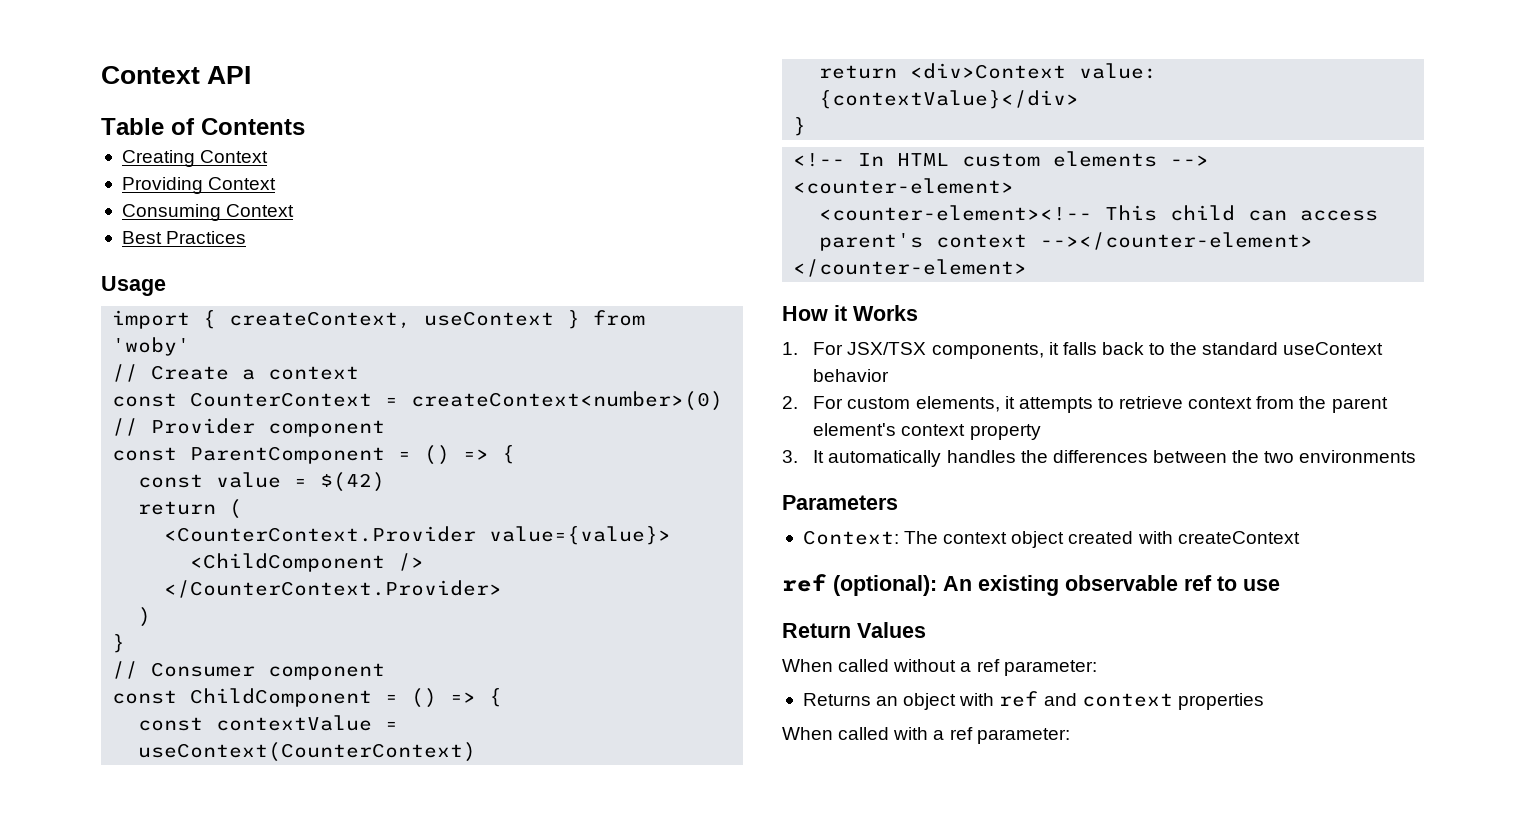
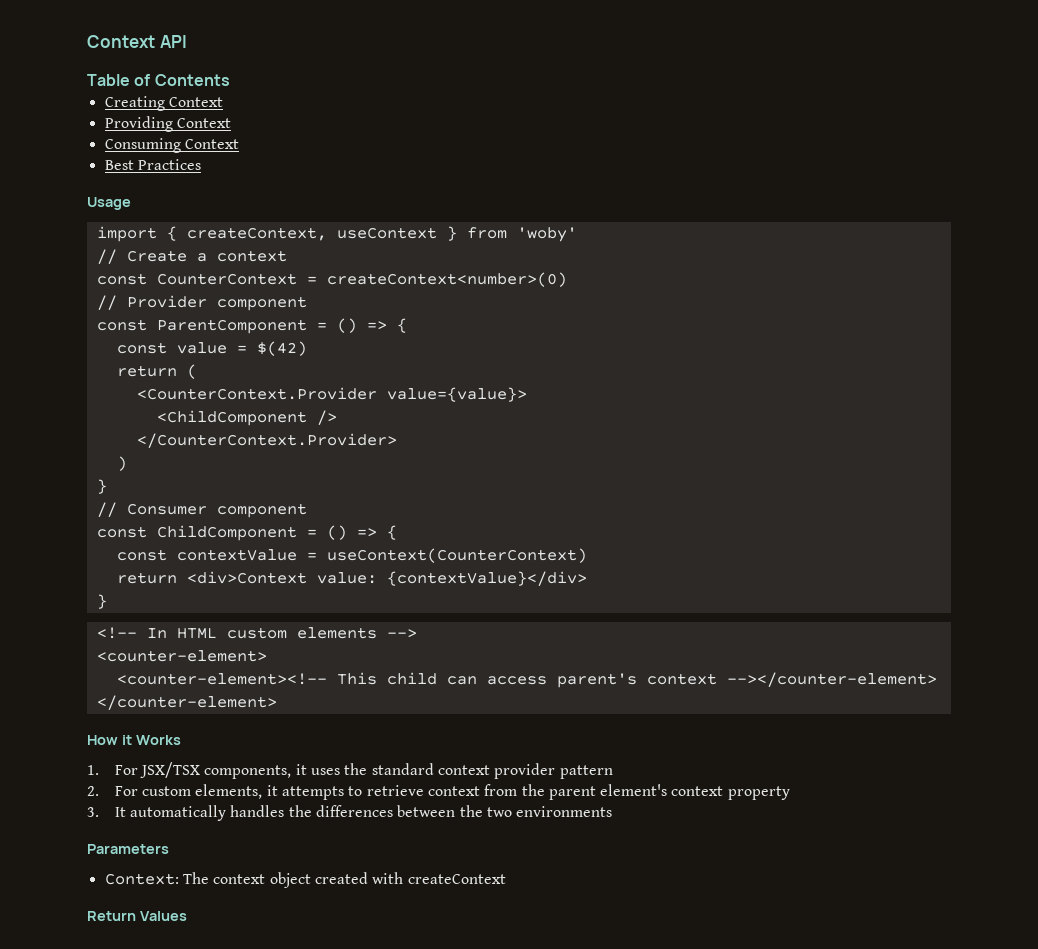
[1062,342,1384,355] [813,369,890,382] falls back to the standard useContext behavior -> [310,763,613,779] uses the standard context provider pattern
[782,574,1280,596] [782,622,926,638] [782,659,1097,676] [802,691,1264,710] [782,727,1070,744] ref (optional): An existing observable ref to use // Return Values // When called without a ref parameter: // Returns an object with ref and context properties // When called with a ref parameter: -> [87,911,187,921] Return Values

